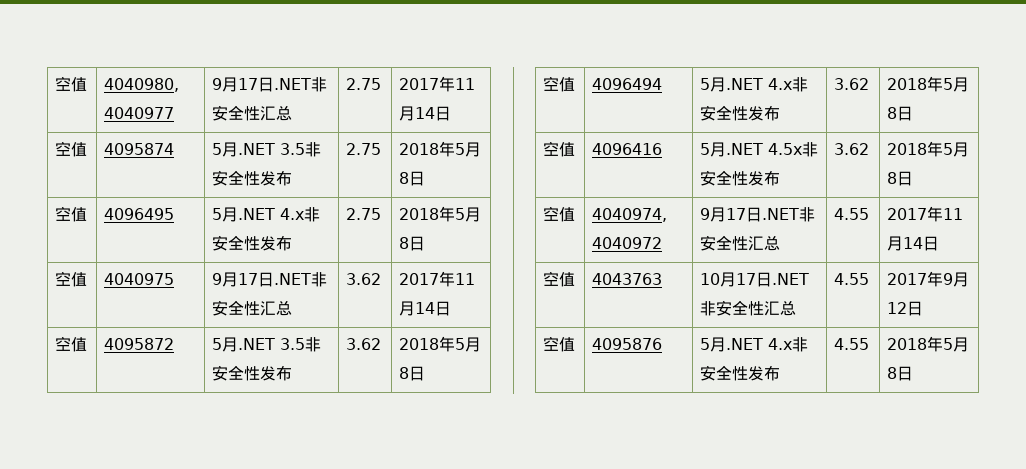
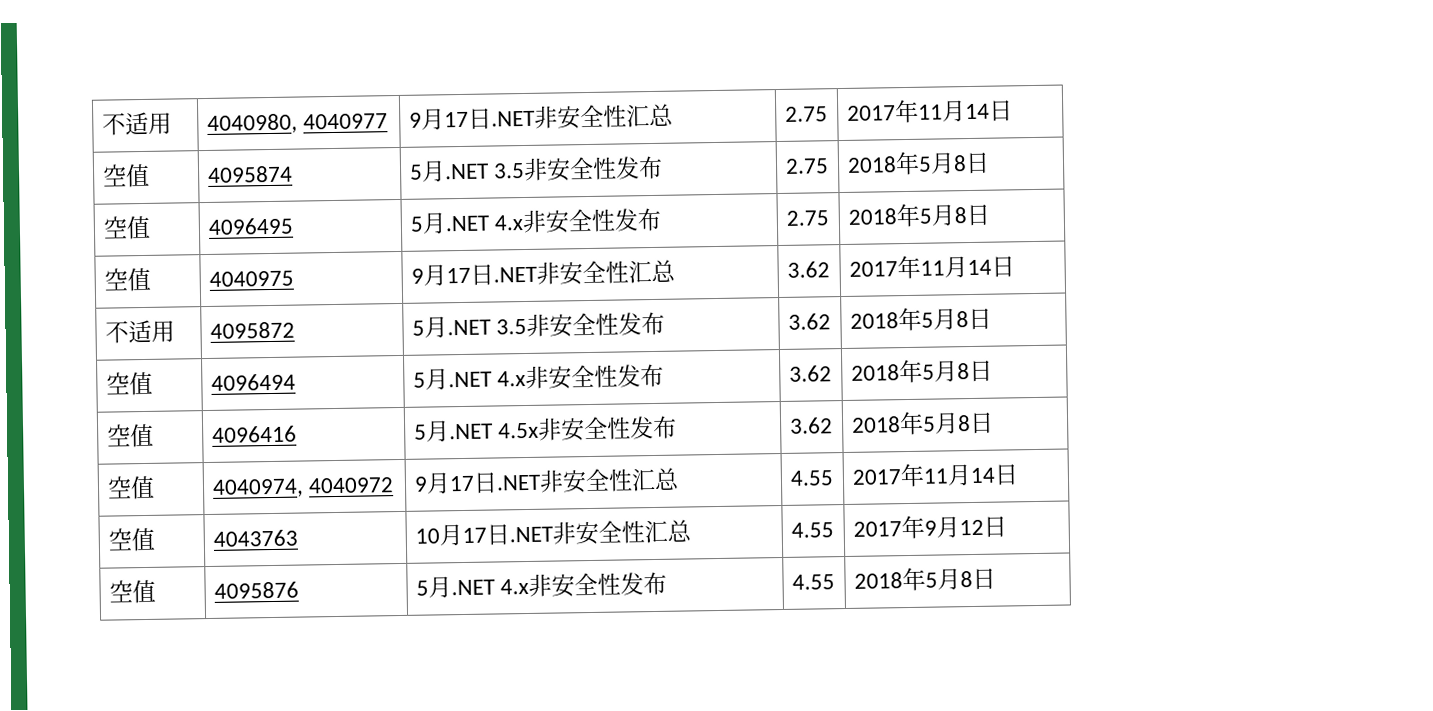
[55,76,88,92] 空值 -> [101,111,172,136] 不适用
[55,336,88,352] 空值 -> [104,319,175,344] 不适用

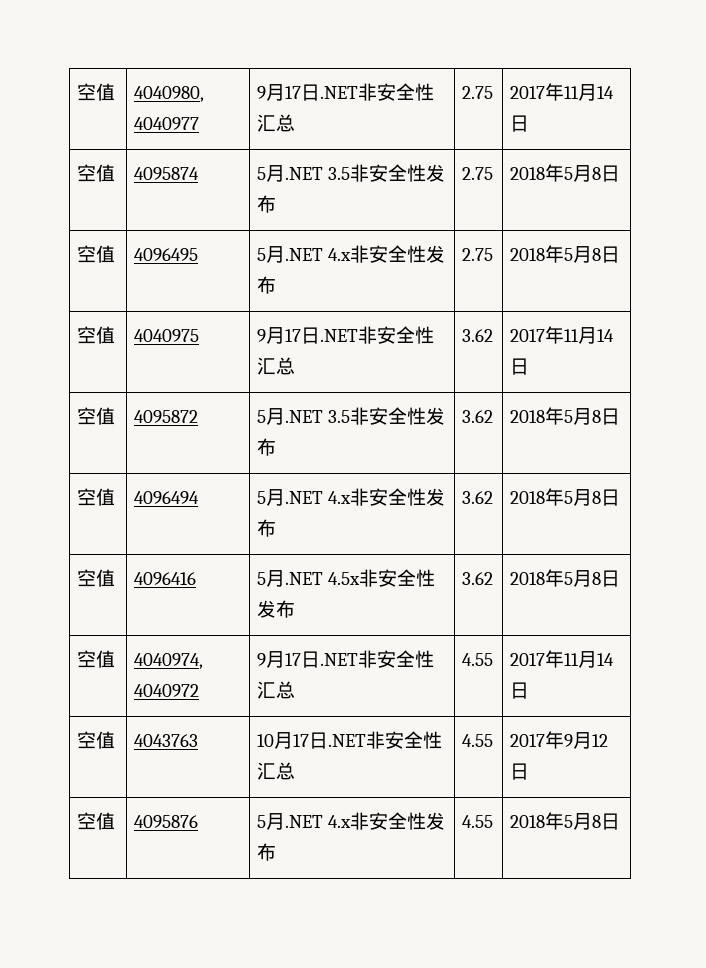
[101,111,172,136] 不适用 -> [77,83,116,101] 空值
[104,319,175,344] 不适用 -> [77,407,116,425] 空值

